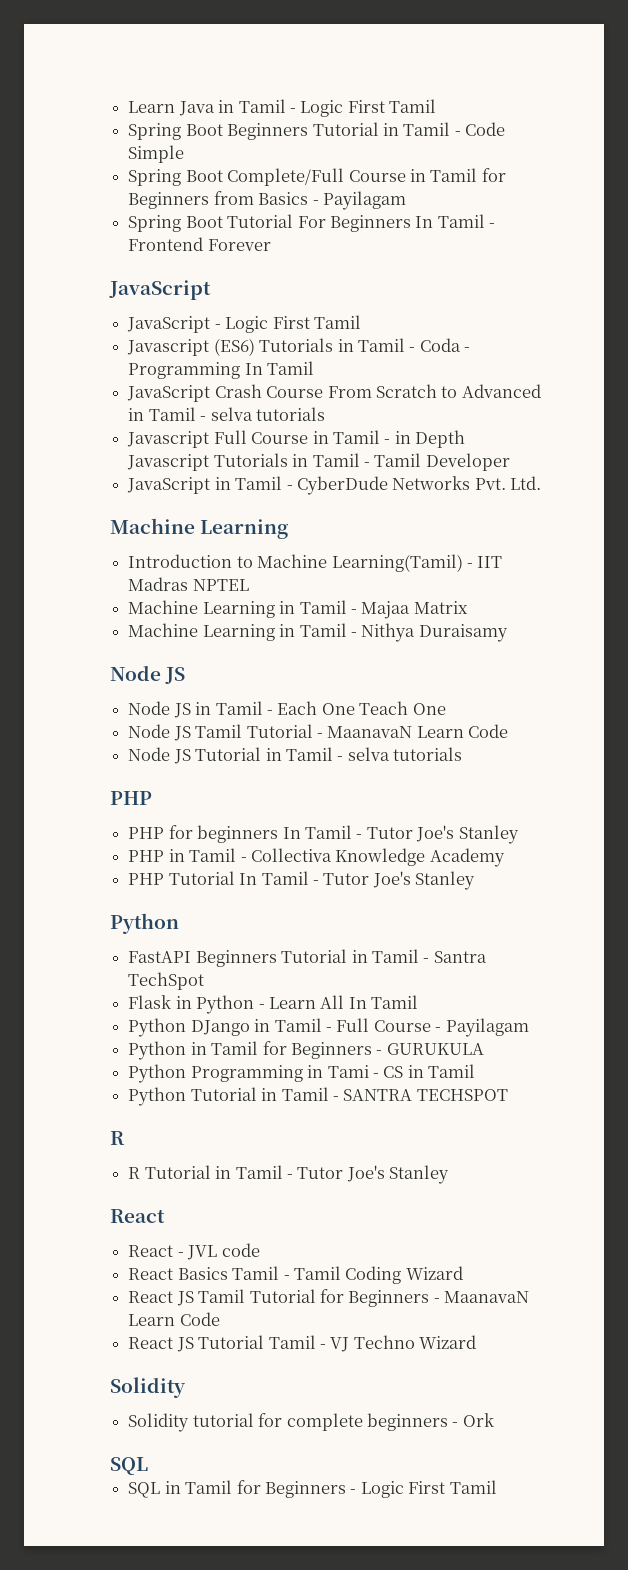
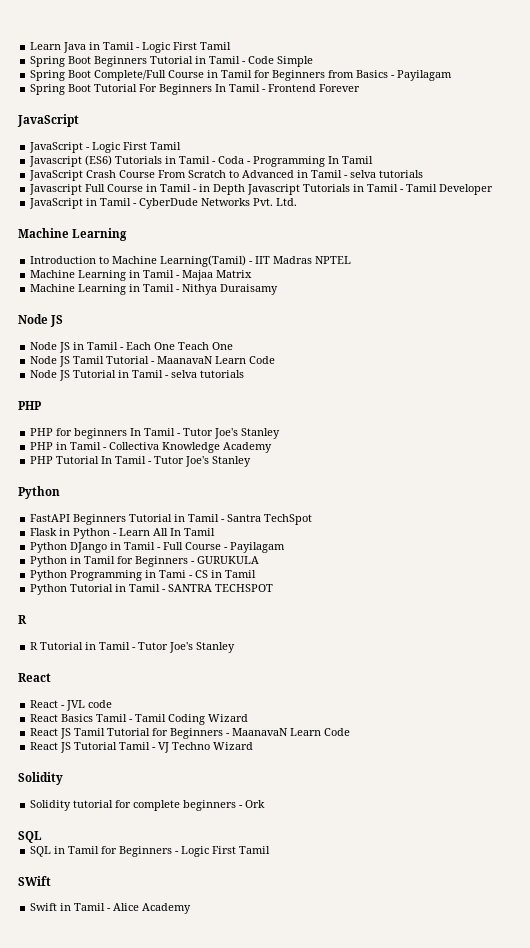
(497, 1487) none -> [18,876,51,886] [30,903,192,914] // SWift // Swift in Tamil - Alice Academy

